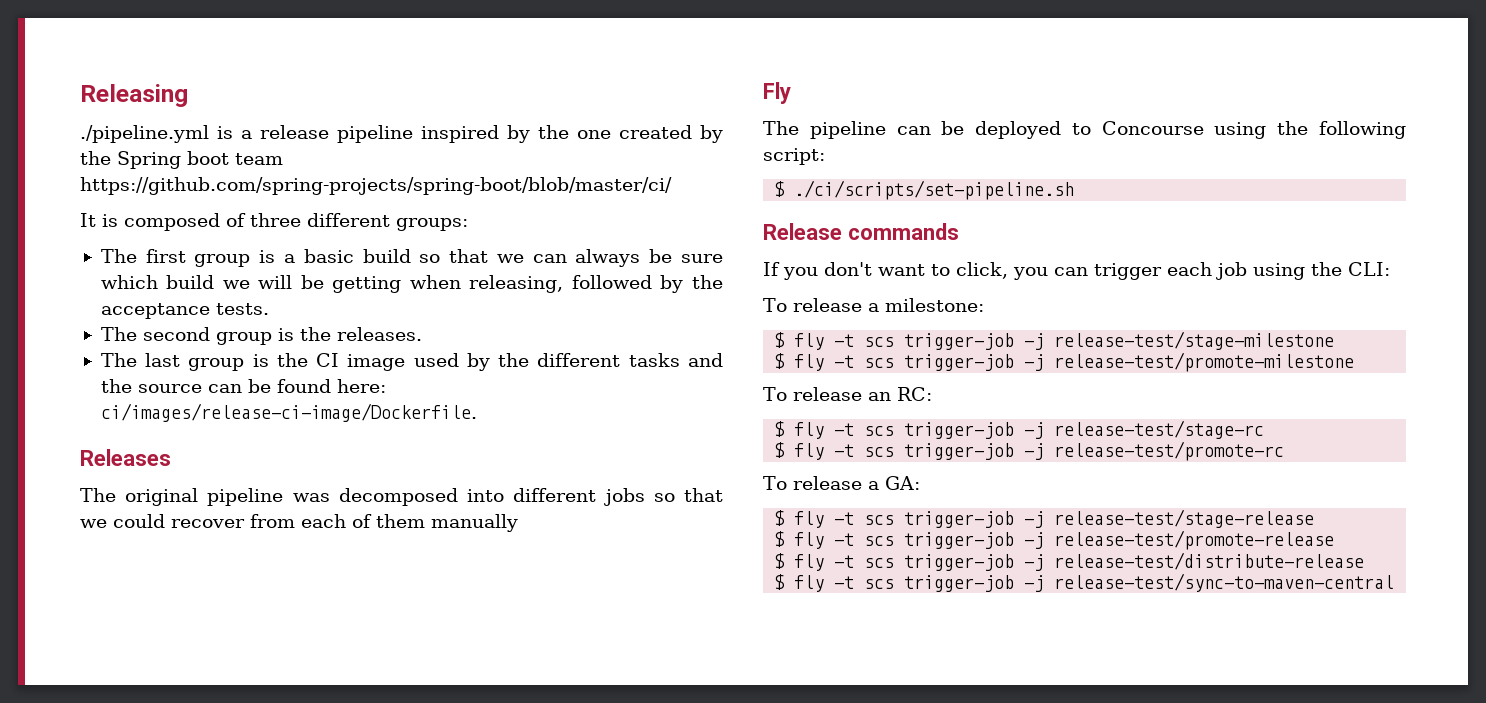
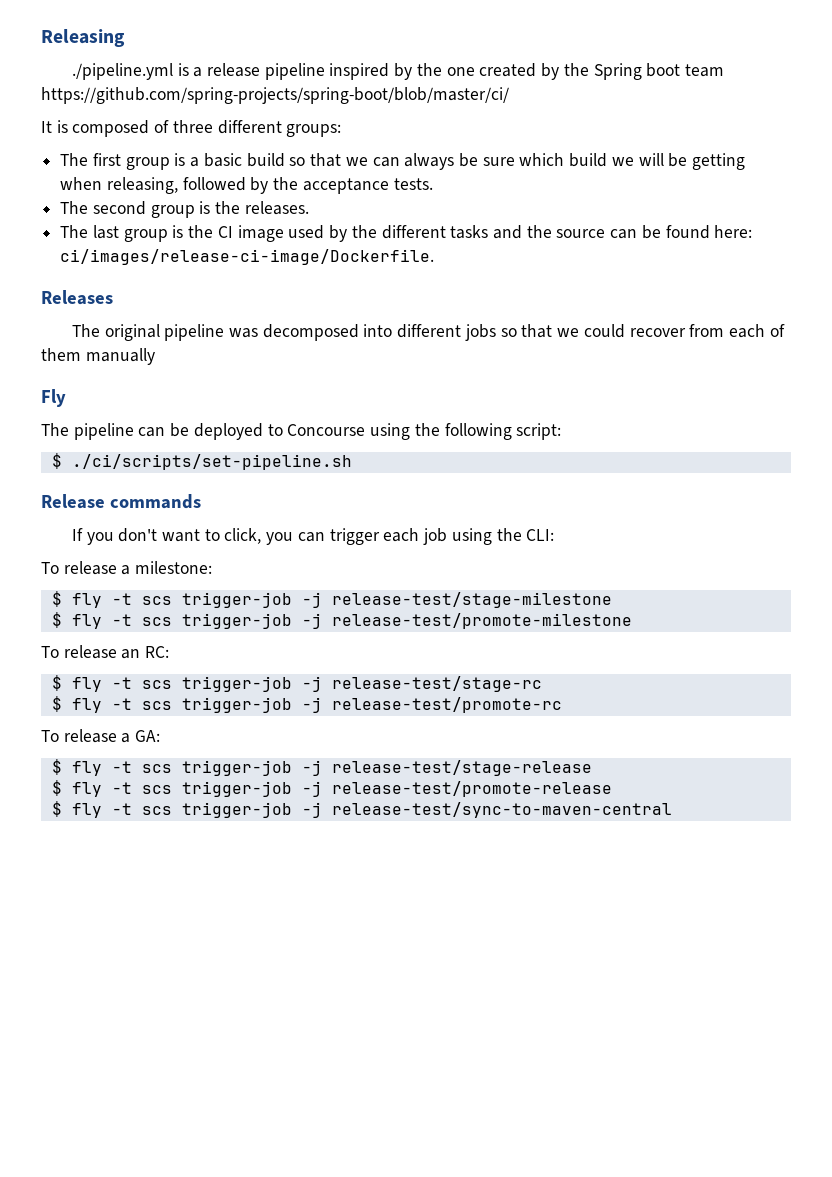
[774,552,1365,571] // $ fly -t scs trigger-job -j release-test/distribute-release -> (612, 789) none

